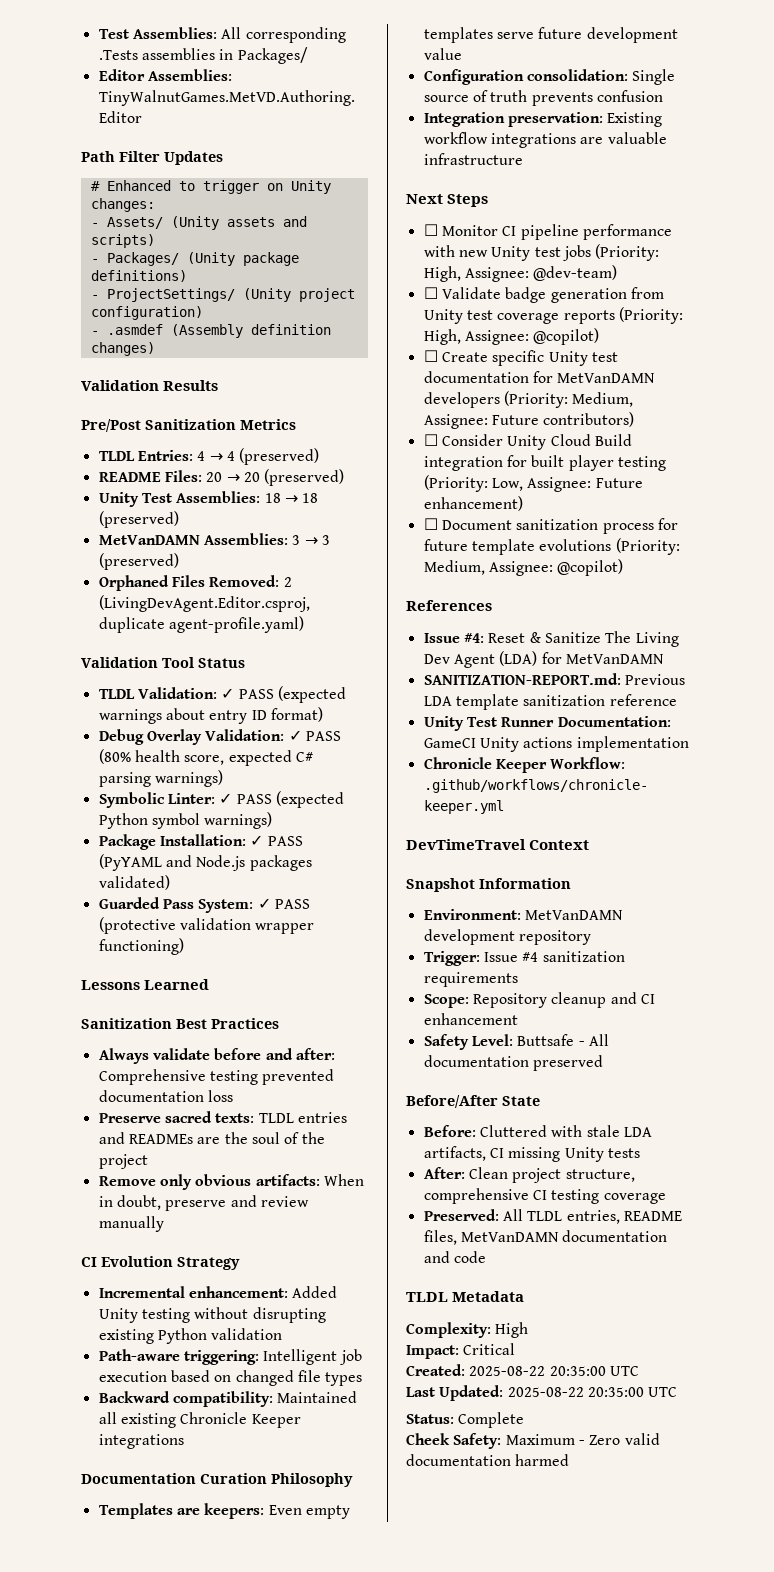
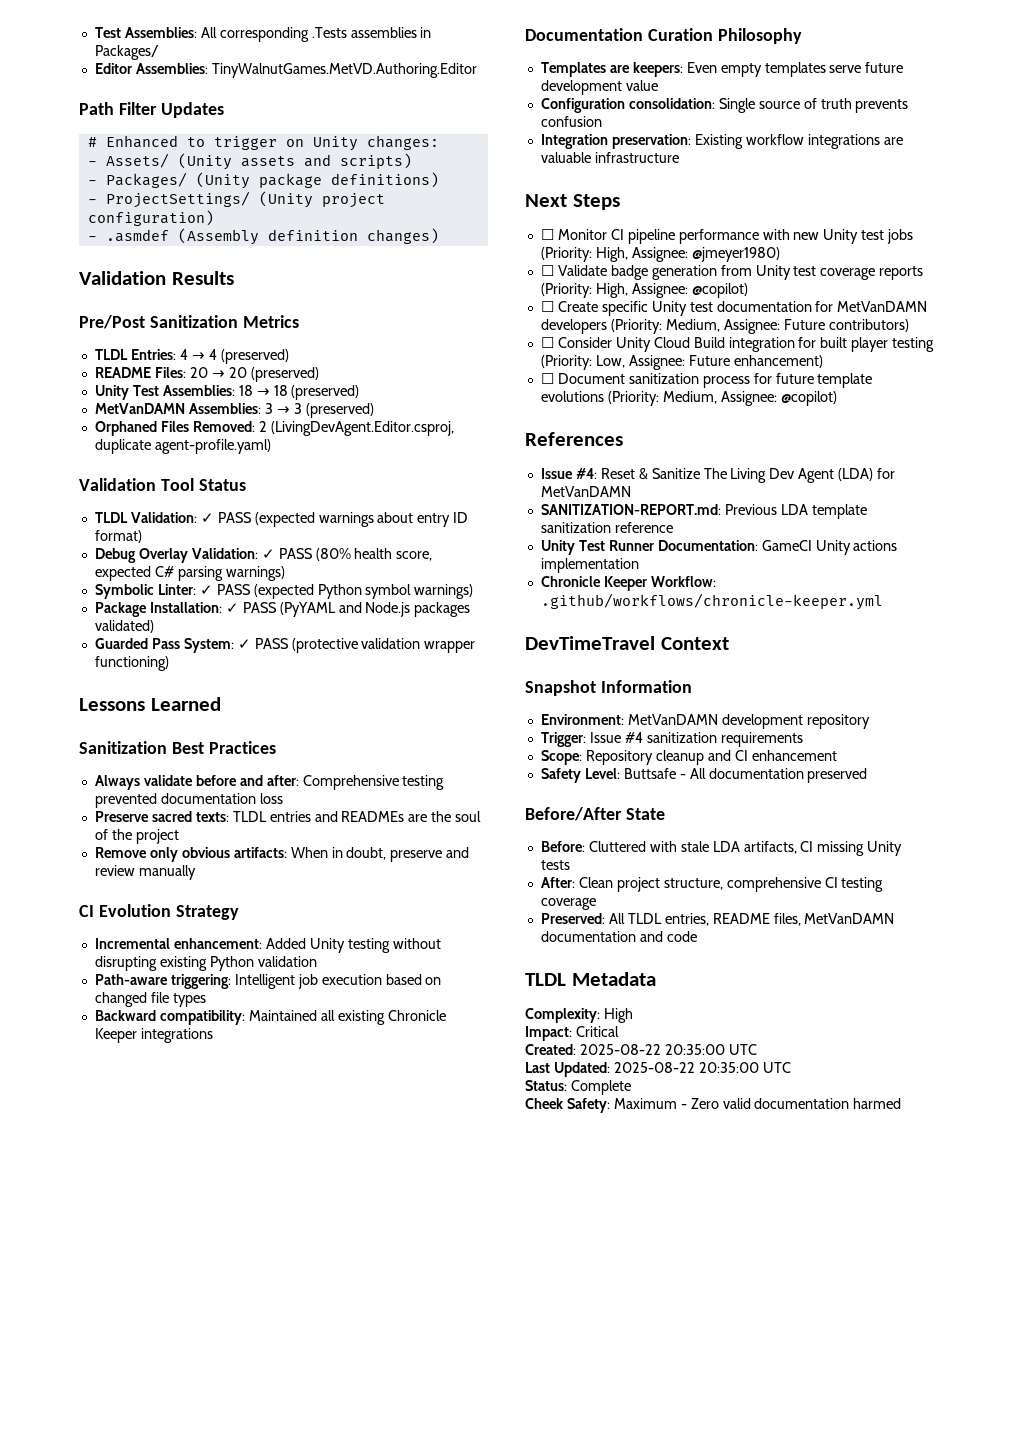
[533,265,618,281] @dev-team) -> [691,247,780,262] @jmeyer1980)

